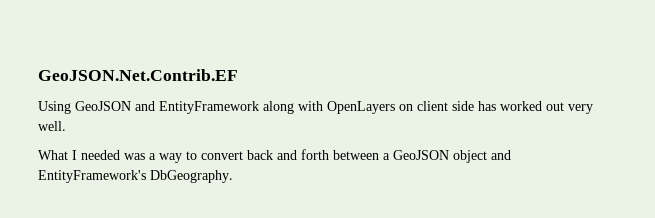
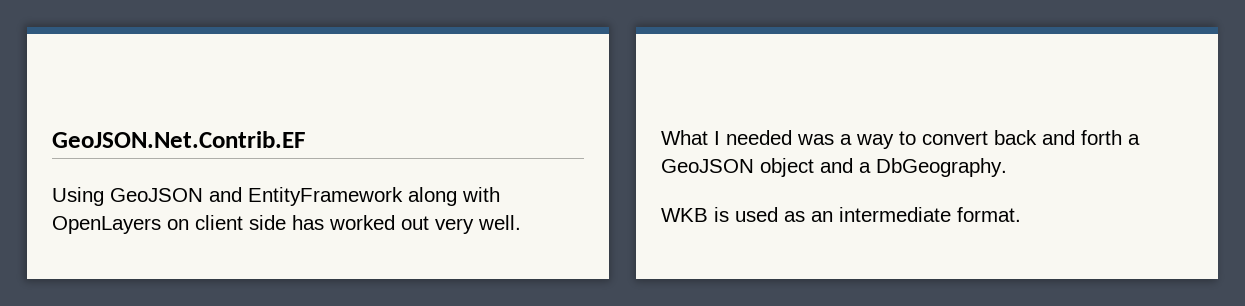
[333,150,379,160] between -> (1122, 137) none
[38,170,146,183] EntityFramework's -> [859,162,871,173] a
(233, 176) none -> [661,207,1021,222] // WKB is used as an intermediate format.

